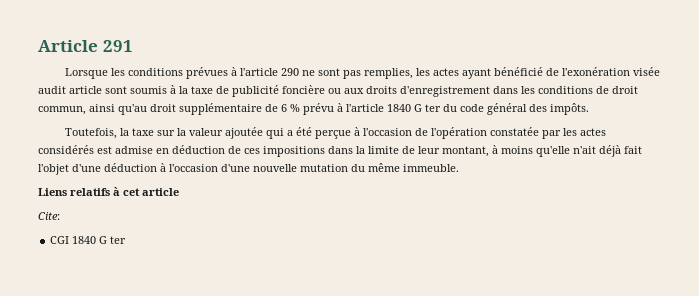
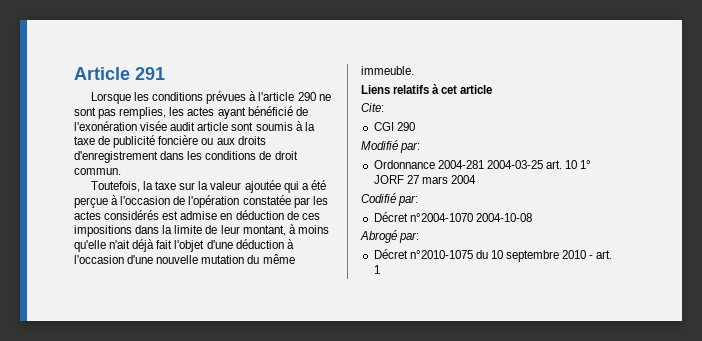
[38,103,589,115] commun, ainsi qu'au droit supplémentaire de 6 % prévu à l'article 1840 G ter du code général des impôts. -> [74,168,121,175] commun.
[72,236,127,244] 1840 G ter -> [396,122,415,131] [361,140,421,153] [373,160,592,169] [373,175,476,184] [361,193,419,206] [373,212,532,222] [360,230,420,243] [373,249,613,262] [373,265,380,274] 290 // Modifié par: // Ordonnance 2004-281 2004-03-25 art. 10 1° JORF 27 mars 2004 // Codifié par: // Décret n°2004-1070 2004-10-08 // Abrogé par: // Décret n°2010-1075 du 10 septembre 2010 - art. 1

